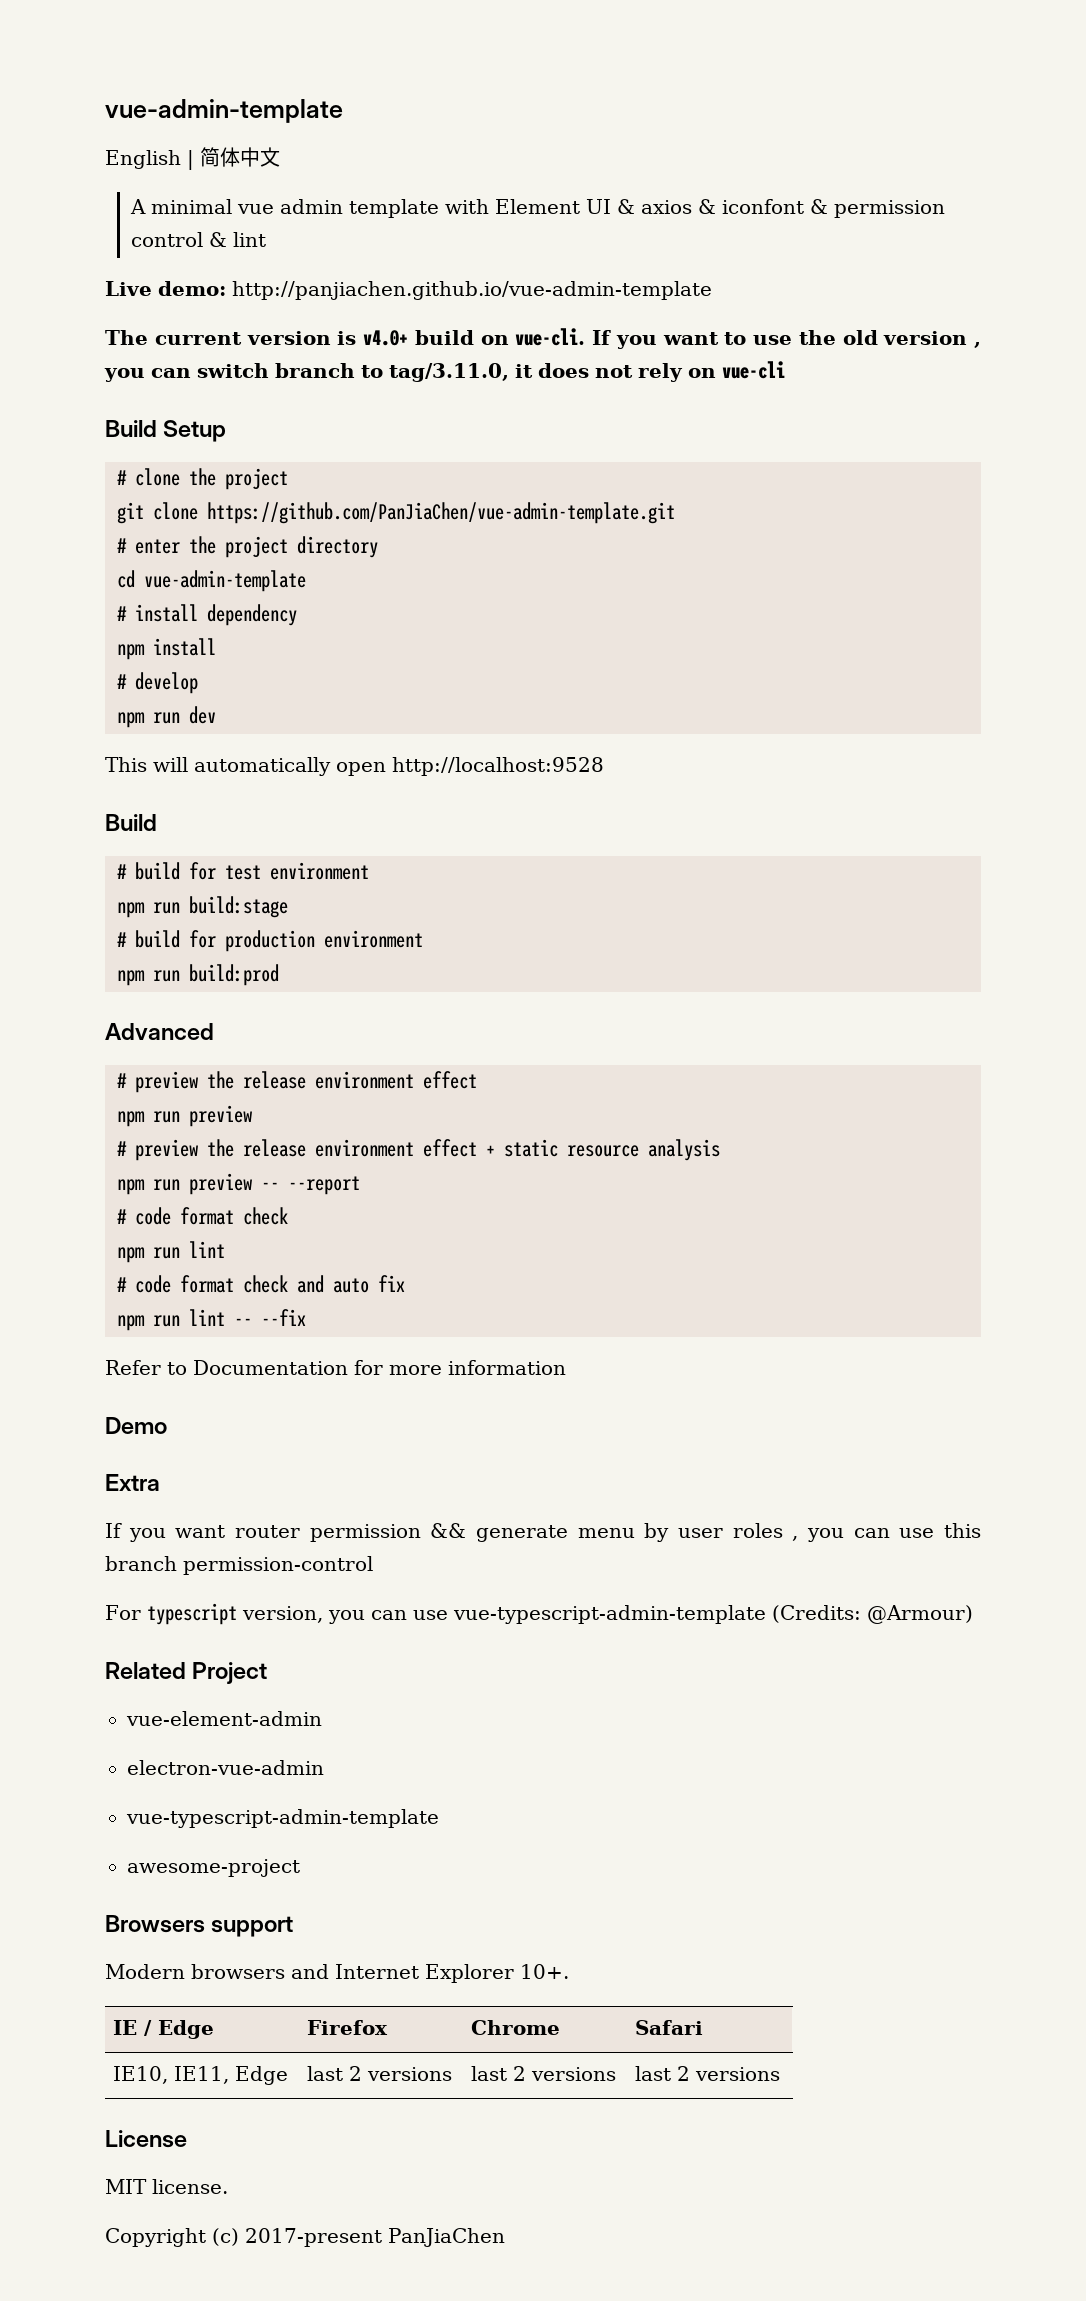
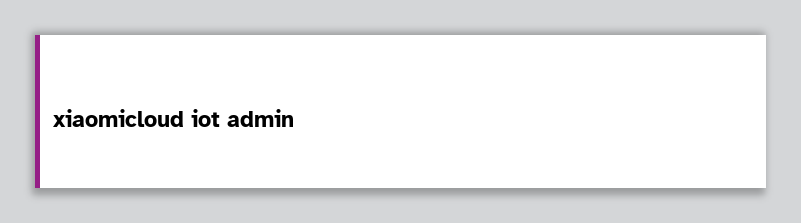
[105,99,343,123] [105,147,280,170] [130,199,946,218] [131,232,267,247] [105,281,712,300] [105,328,981,349] [104,361,785,382] [105,420,227,442] [117,468,288,490] [117,502,675,524] [117,536,378,558] [117,570,306,592] [117,604,297,626] [117,638,216,660] [117,672,198,694] [117,706,216,728] [105,757,604,776] [105,814,157,831] [117,862,369,880] [117,896,288,918] [117,930,423,952] [117,964,279,986] [105,1023,214,1040] [117,1071,477,1093] [117,1105,252,1127] [117,1139,720,1161] [117,1173,360,1195] [117,1207,288,1225] [117,1241,225,1263] [117,1275,405,1293] [117,1309,306,1331] [105,1360,566,1375] [105,1417,167,1434] [105,1474,160,1491] [105,1523,981,1542] [105,1556,373,1575] [105,1603,973,1625] [105,1662,268,1684] [126,1711,322,1726] [127,1760,324,1775] [126,1809,439,1828] [127,1859,300,1877] [105,1915,294,1937] [105,1964,569,1983] [113,2020,215,2039] [307,2020,389,2035] [471,2020,561,2035] [635,2020,704,2035] [113,2066,289,2085] [307,2066,453,2081] [471,2066,617,2081] [635,2066,781,2081] [105,2130,187,2148] [105,2179,228,2194] [105,2228,505,2247] vue-admin-template // English | 简体中文 // A minimal vue admin template with Element UI & axios & iconfont & permission control & lint // Live demo: http://panjiachen.github.io/vue-admin-template // The current version is v4.0+ build on vue-cli. If you want to use the old version , you can switch branch to tag/3.11.0, it does not rely on vue-cli // Build Setup // # clone the project // git clone https://github.com/PanJiaChen/vue-admin-template.git // # enter the project directory // cd vue-admin-template // # install dependency // npm install // # develop // npm run dev // This will automatically open http://localhost:9528 // Build // # build for test environment // npm run build:stage // # build for production environment // npm run build:prod // Advanced // # preview the release environment effect // npm run preview // # preview the release environment effect + static resource analysis // npm run preview -- --report // # code format check // npm run lint // # code format check and auto fix // npm run lint -- --fix // Refer to Documentation for more information // Demo // Extra // If you want router permission && generate menu by user roles , you can use this branch permission-control // For typescript version, you can use vue-typescript-admin-template (Credits: @Armour) // Related Project // vue-element-admin // electron-vue-admin // vue-typescript-admin-template // awesome-project // Browsers support // Modern browsers and Internet Explorer 10+. // IE / Edge | Firefox | Chrome | Safari // IE10, IE11, Edge | last 2 versions | last 2 versions | last 2 versions // License // MIT license. // Copyright (c) 2017-present PanJiaChen -> [53,109,294,127] xiaomicloud iot admin

